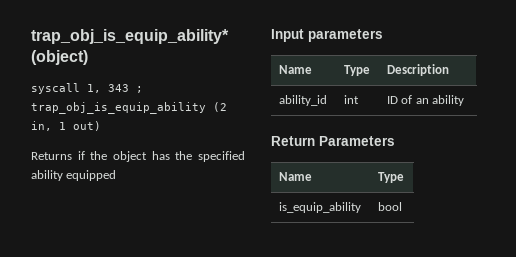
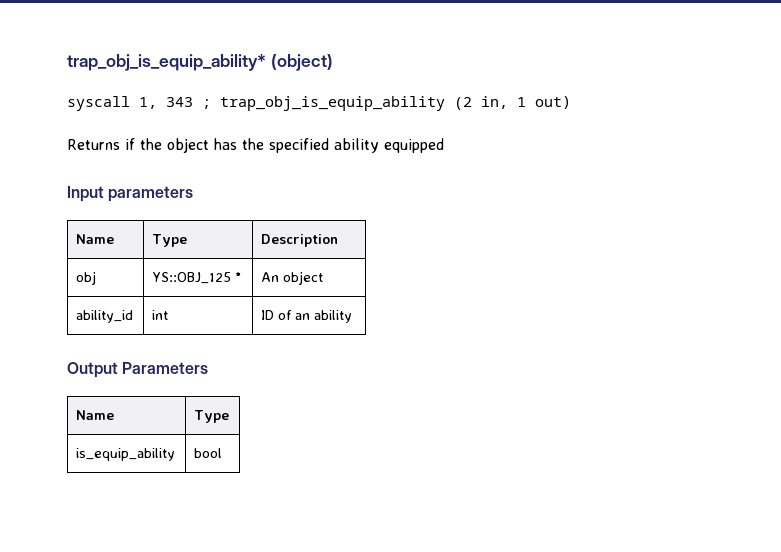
(450, 70) none -> [76,271,97,285] [152,272,242,284] [261,271,324,285] // obj | YS::OBJ_125 * | An object
[271,136,315,146] Return -> [67,362,118,378] Output

